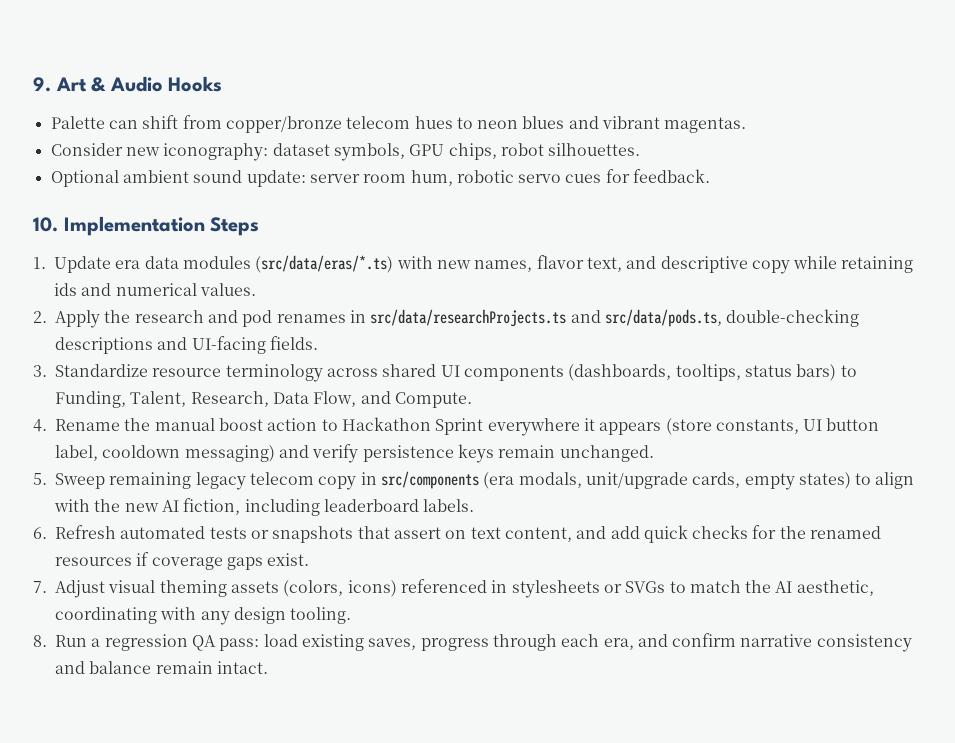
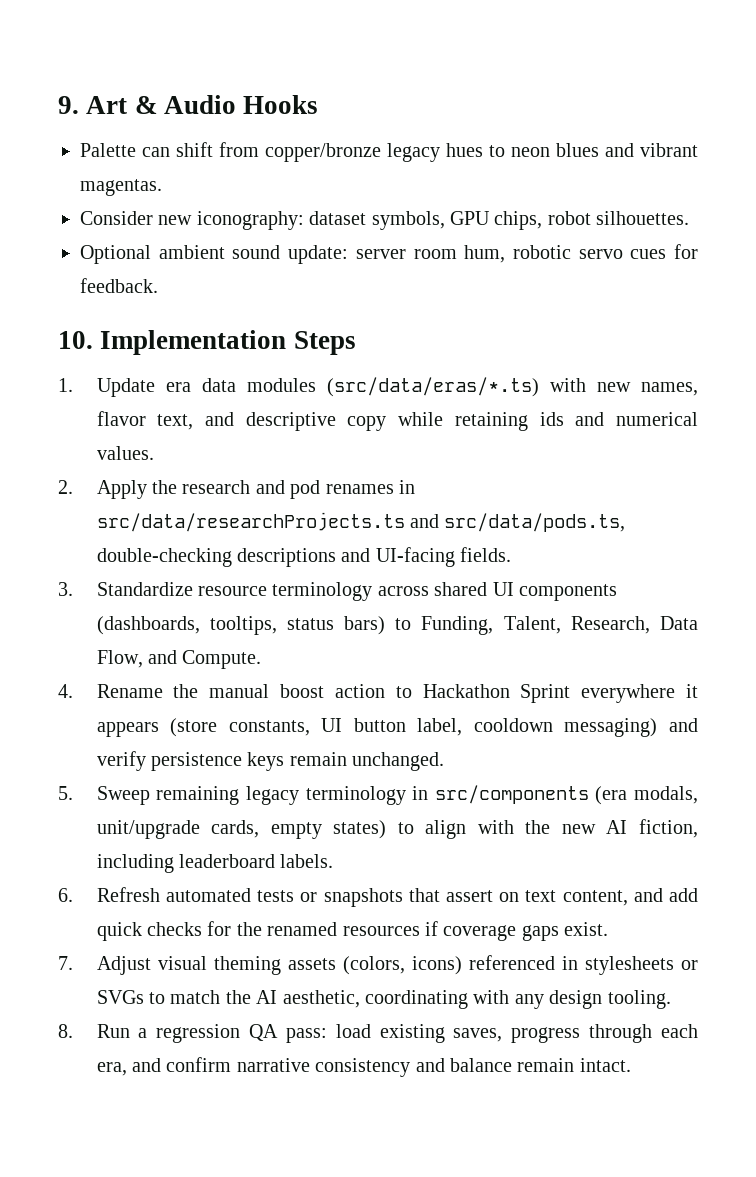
[346,116,411,129] telecom -> [387,143,440,162] legacy
[249,472,357,490] telecom copy -> [305,786,406,805] terminology

